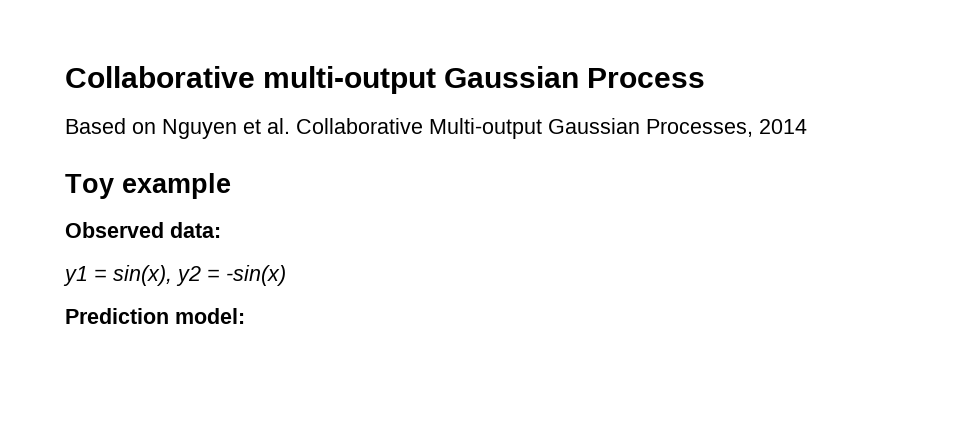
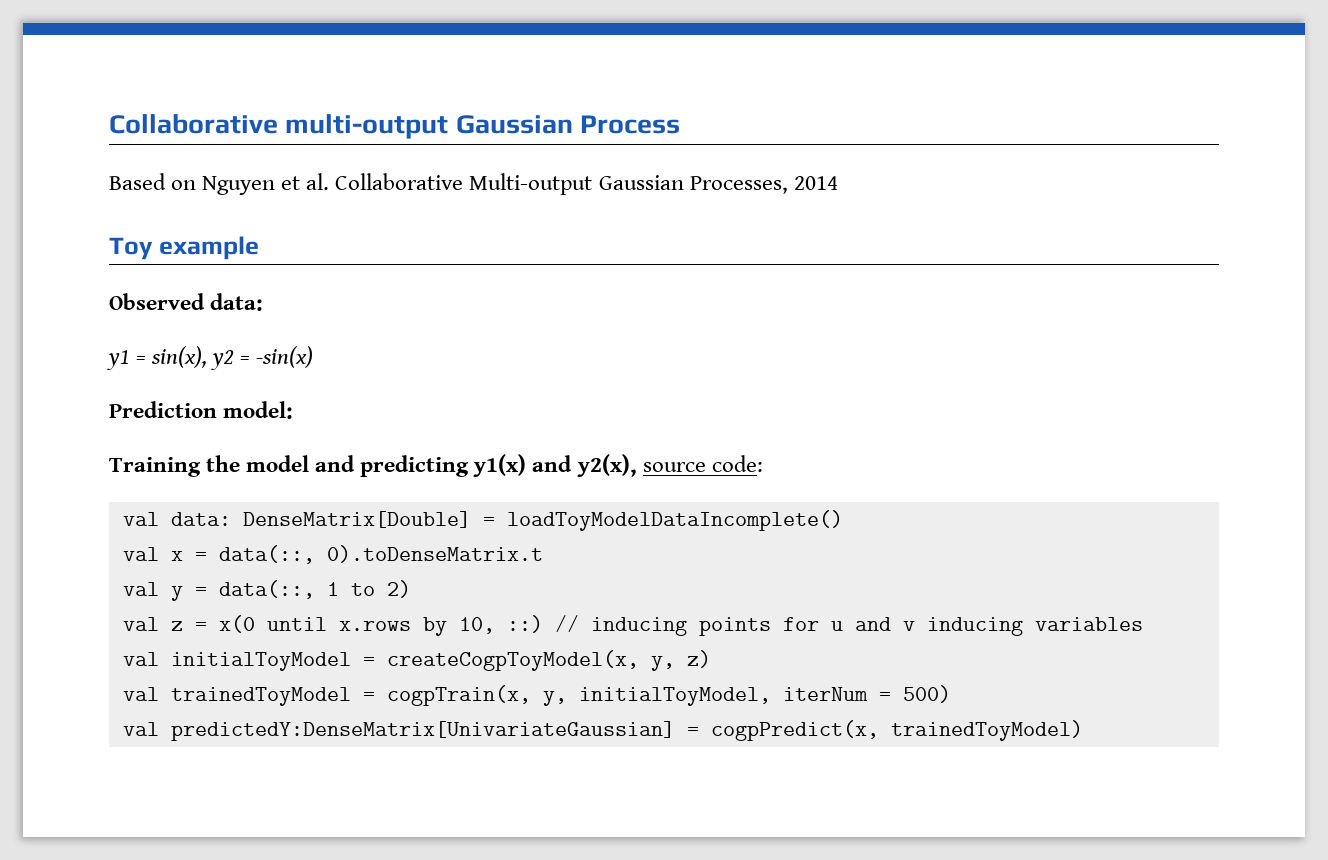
(245, 316) none -> [109,454,763,477] [122,510,843,531] [122,545,543,564] [122,580,411,601] [122,615,1143,636] [122,650,711,671] [122,685,951,706] [122,720,1083,741] // Training the model and predicting y1(x) and y2(x), source code: // val data: DenseMatrix[Double] = loadToyModelDataIncomplete() // val x = data(::, 0).toDenseMatrix.t // val y = data(::, 1 to 2) // val z = x(0 until x.rows by 10, ::) // inducing points for u and v inducing variables // val initialToyModel = createCogpToyModel(x, y, z) // val trainedToyModel = cogpTrain(x, y, initialToyModel, iterNum = 500) // val predictedY:DenseMatrix[UnivariateGaussian] = cogpPredict(x, trainedToyModel)

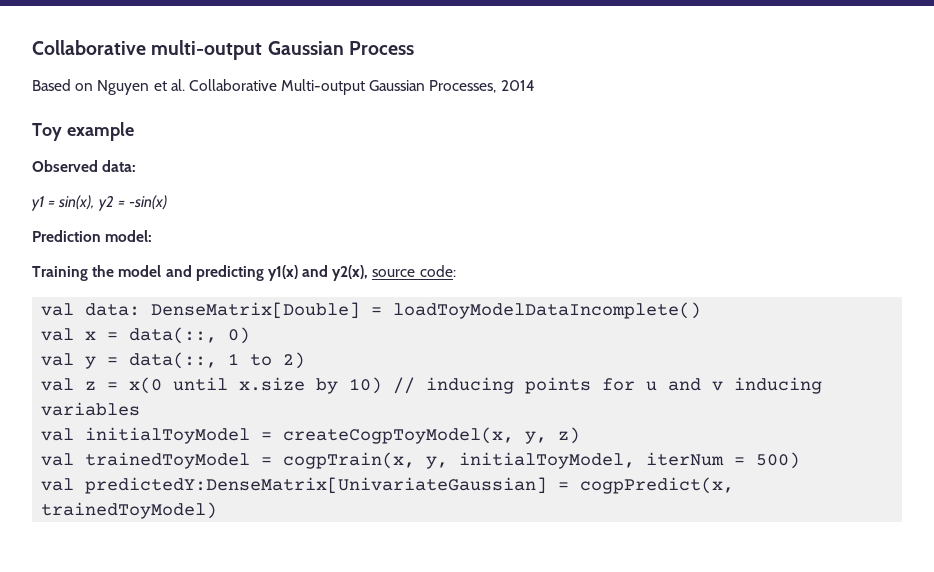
[326,545,543,563] 0).toDenseMatrix.t -> [228,327,251,344] 0)
[338,615,543,636] x.rows by 10, ::) -> [239,377,383,394] x.size by 10)

